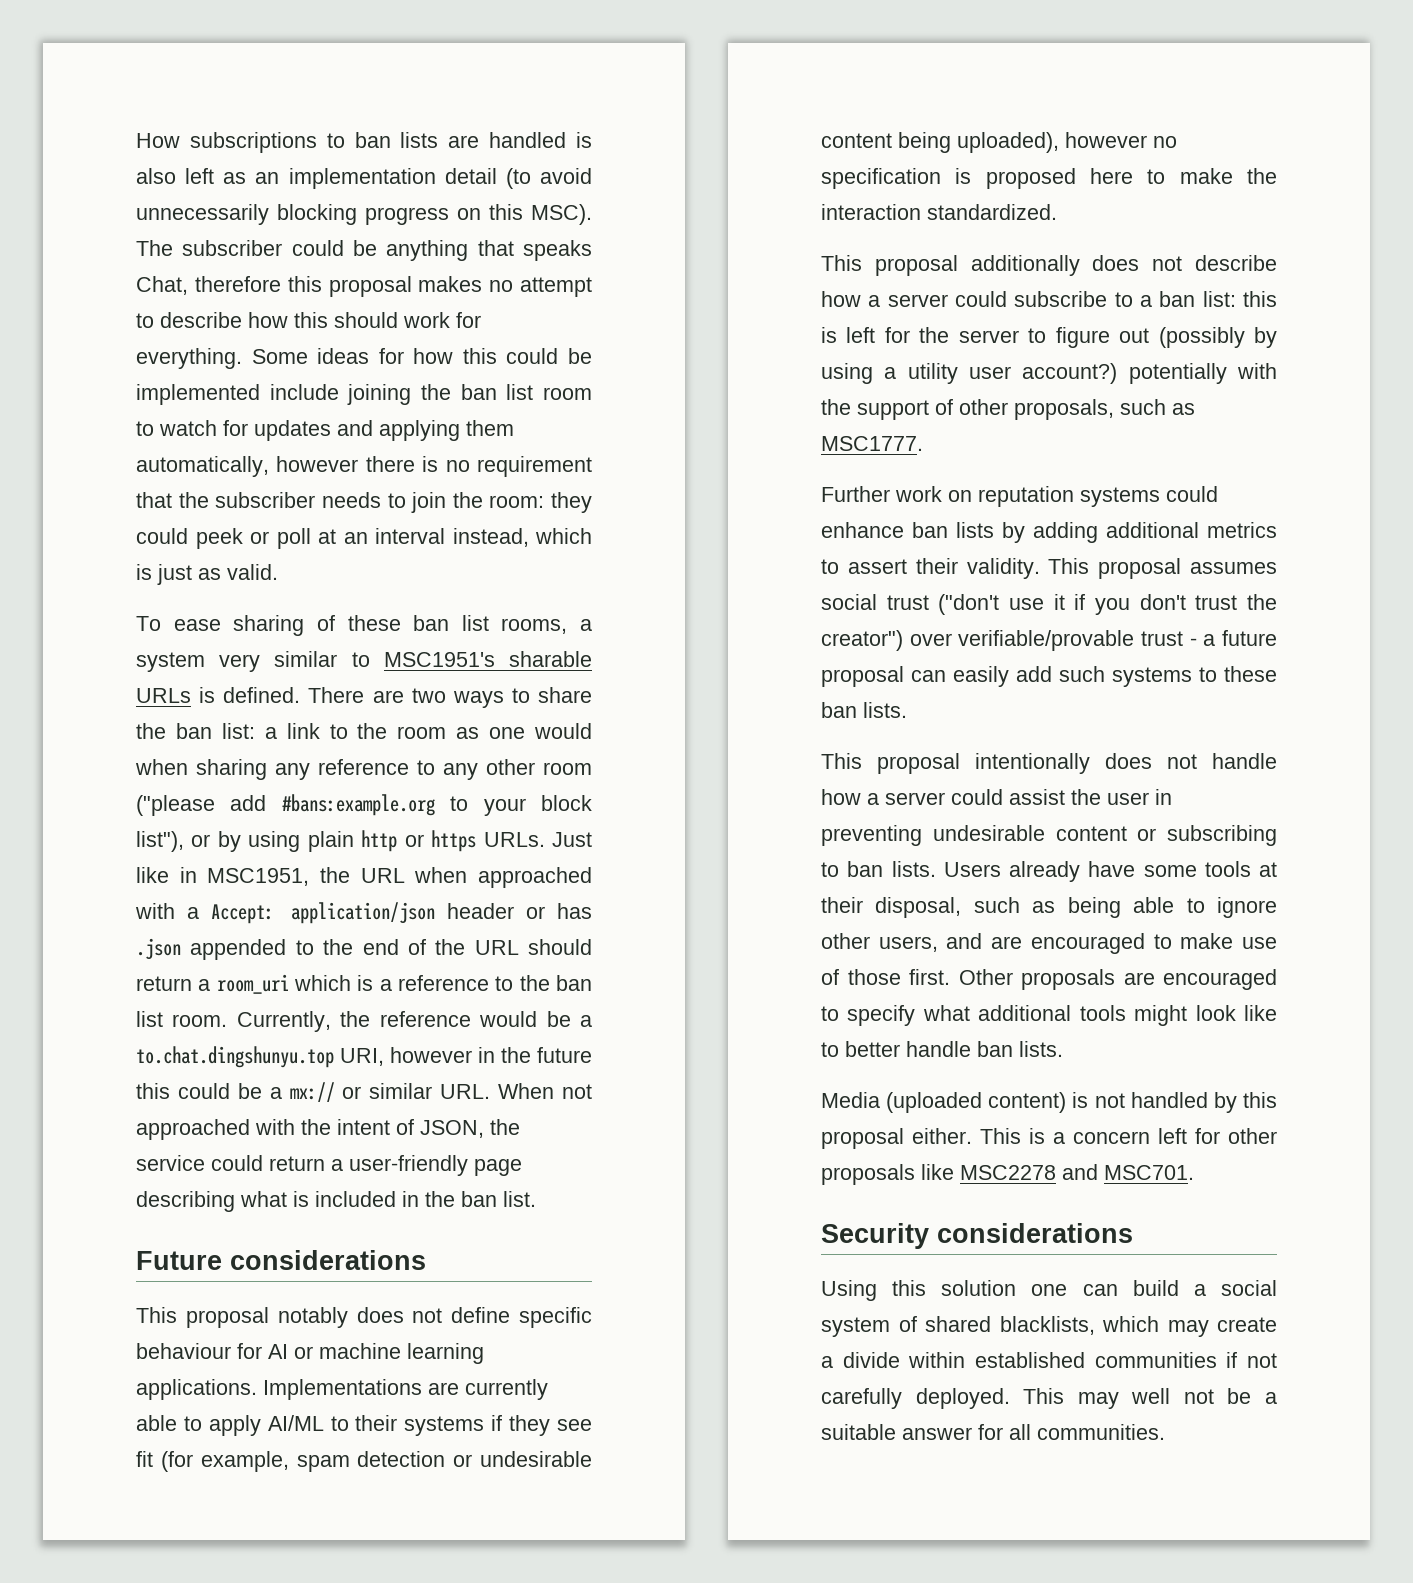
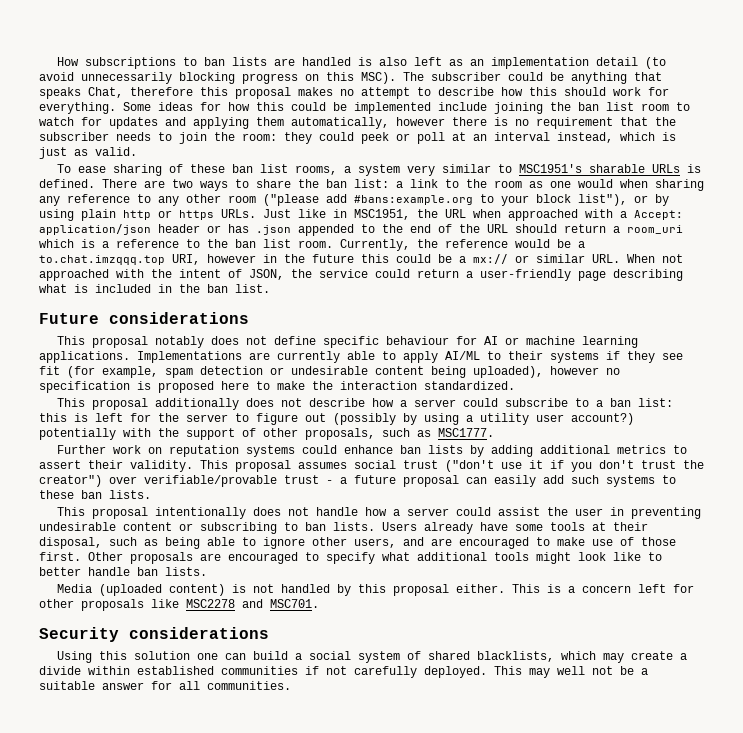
[136,1046,334,1068] to.chat.dingshunyu.top -> [39,255,165,265] to.chat.imzqqq.top

